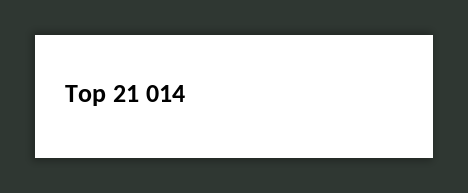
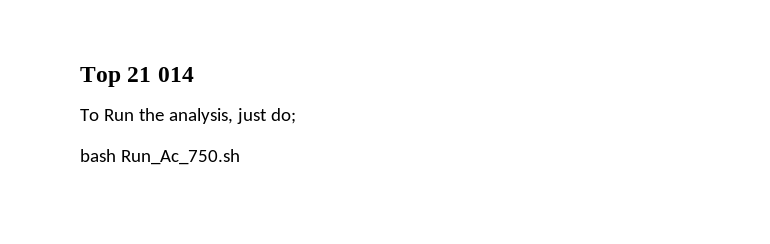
(185, 93) none -> [80,108,296,124] [80,149,240,165] // To Run the analysis, just do; // bash Run_Ac_750.sh

